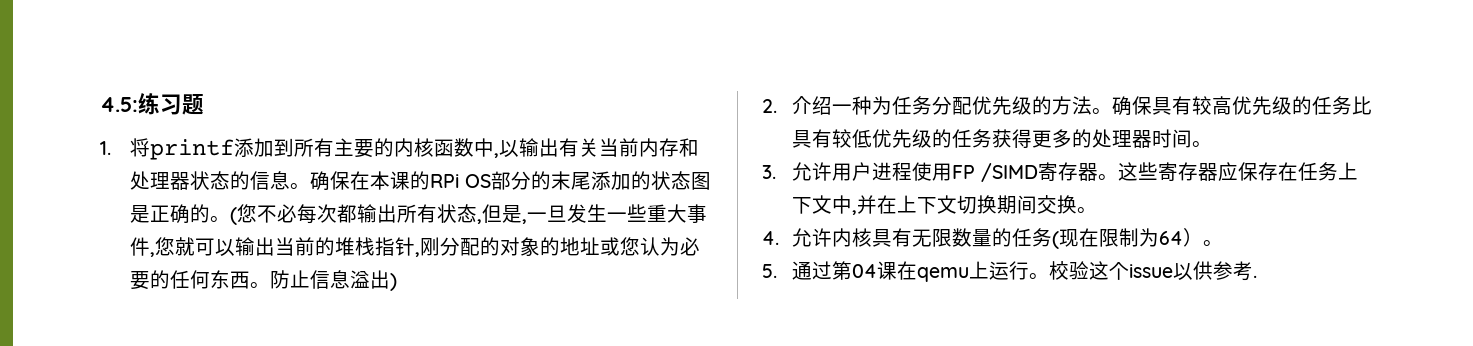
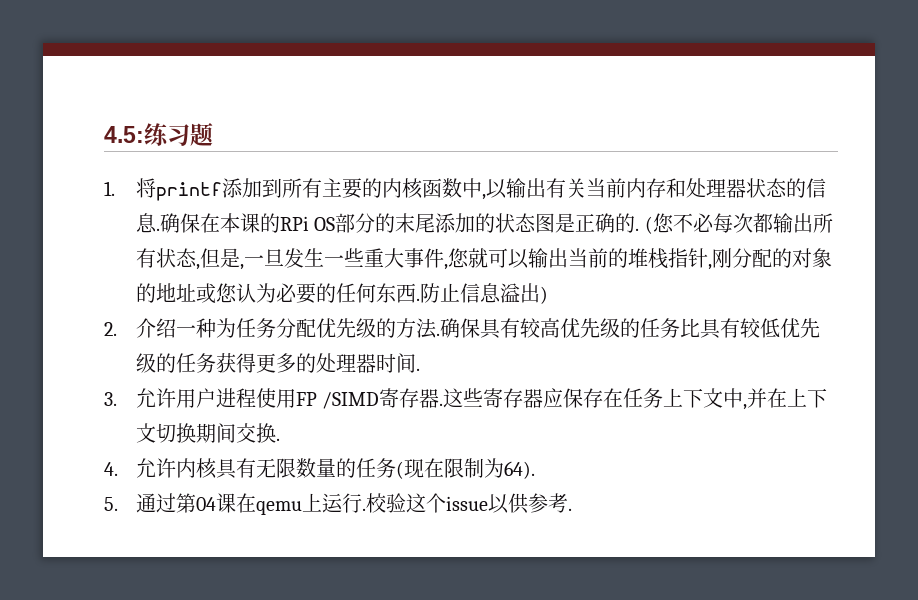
[290,183,311,189] 。 -> [155,228,160,231] .
[210,216,231,222] 。 -> [635,228,640,231] .
[250,282,271,288] 。 -> [415,298,420,301] .
[1092,108,1113,114] 。 -> [435,333,440,336] .
[1192,141,1213,147] 。 -> [415,368,420,371] .
[1097,174,1118,180] 。 -> [439,403,444,406] .
[1077,207,1098,213] 。 -> [275,438,280,441] .
[1159,228,1224,247] 64）。 -> [503,461,535,479] 64).
[1029,273,1050,279] 。 -> [361,508,366,511] .

